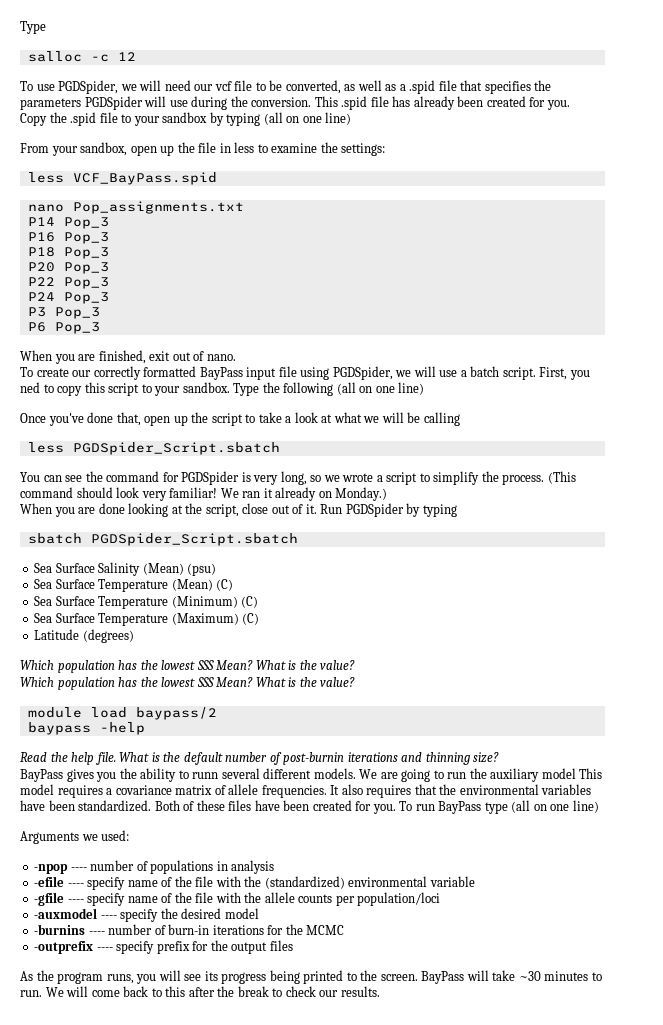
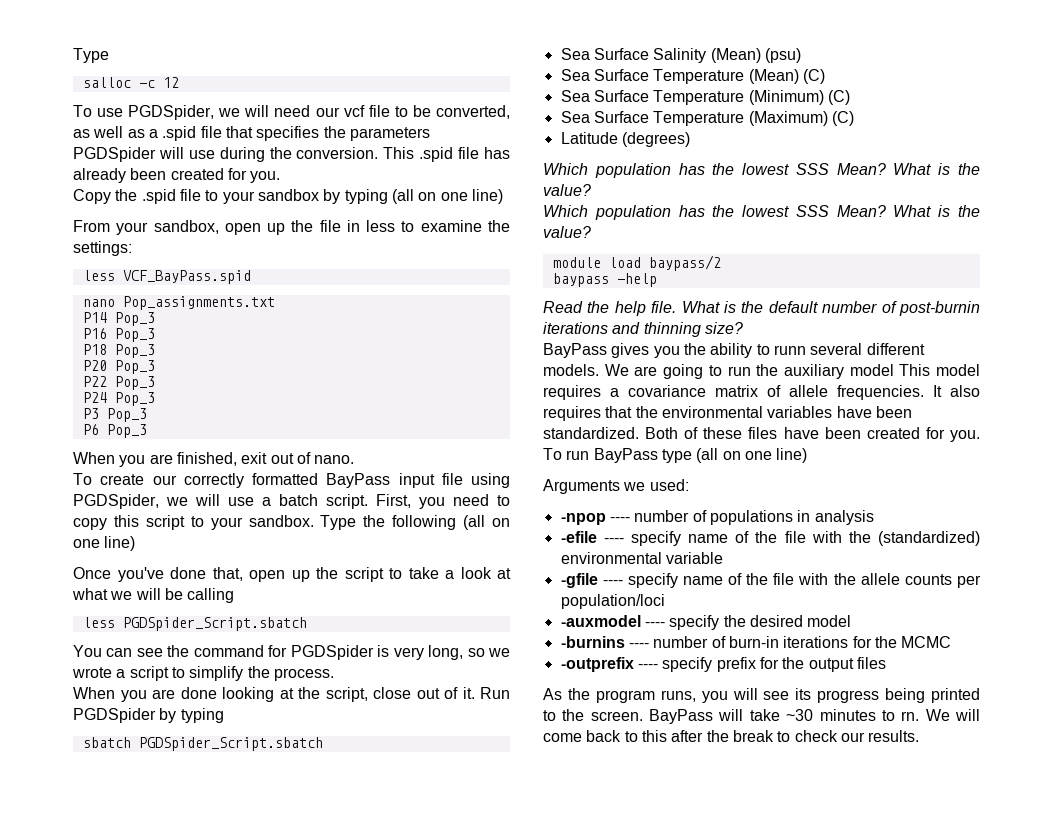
[20,382,40,393] ned -> [453,494,489,506] need
[547,471,576,484] [20,487,388,501] (This command should look very familiar! We ran it already on Monday.) -> (334, 674) none
[20,990,42,997] run. -> [901,711,920,721] rn.

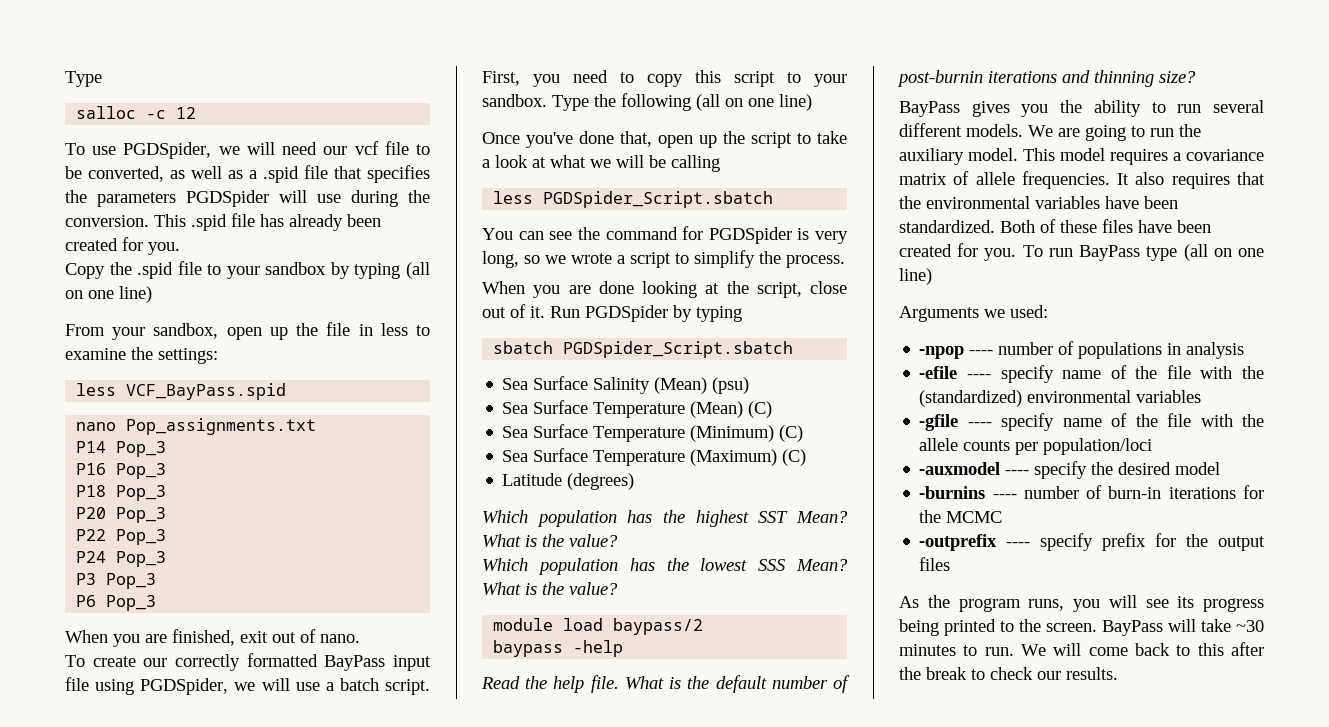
[742,163,829,175] lowest SSS -> [695,510,789,527] highest SST
[773,345,806,355] runn -> [1177,104,1202,113] run
[849,364,894,376] model -> [968,148,1018,161] model.
[665,552,723,564] variable -> [1136,390,1202,403] variables
[901,711,920,721] rn. -> [984,647,1014,656] run.

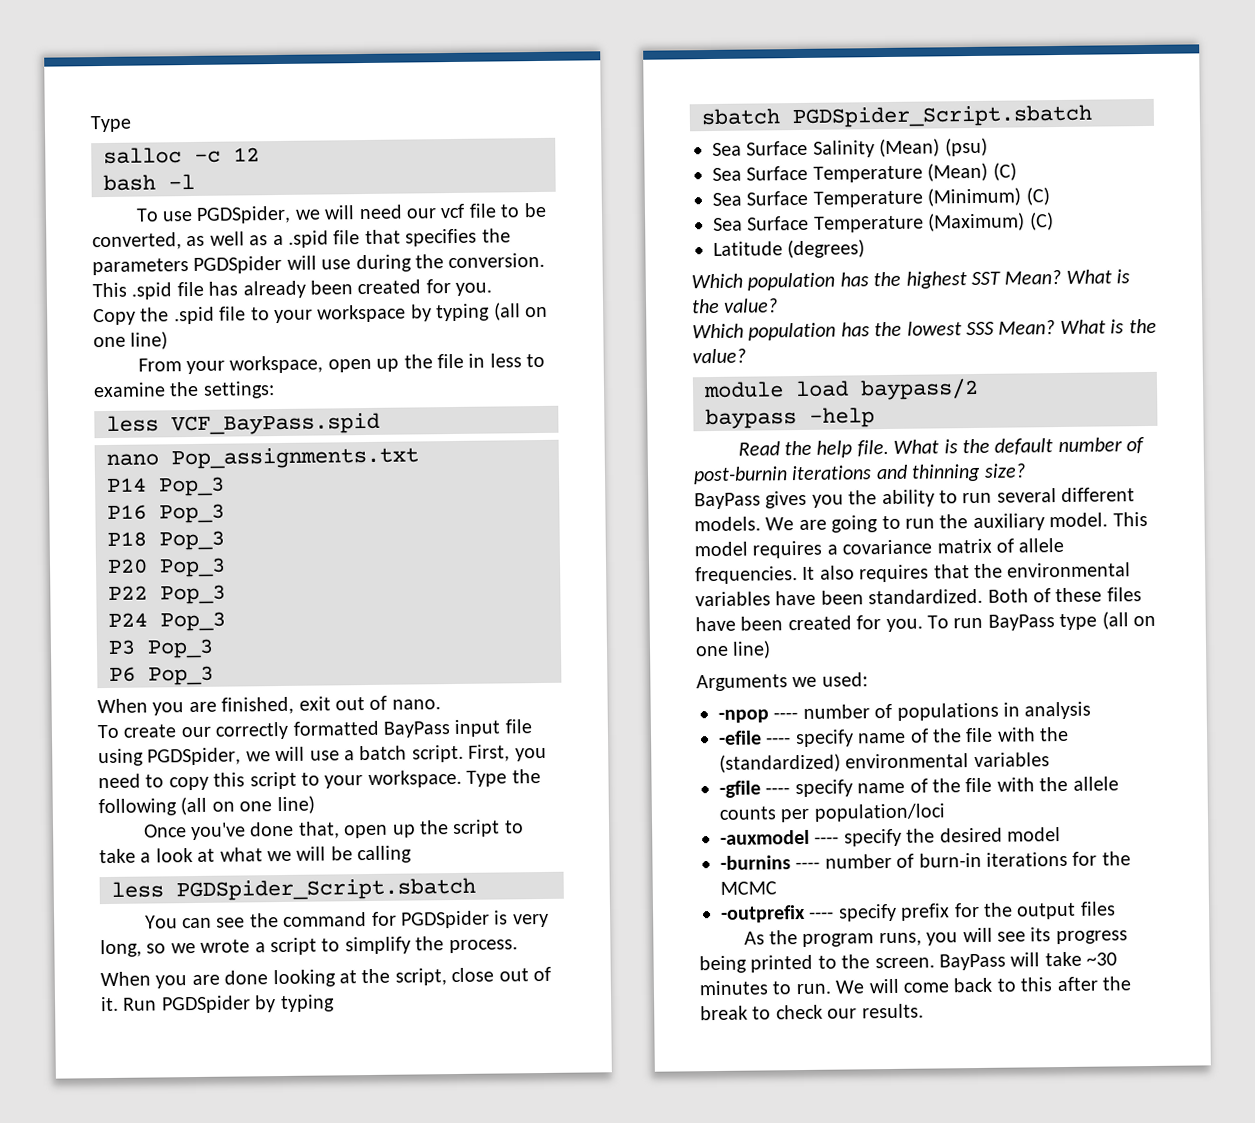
(197, 113) none -> [103,173,195,192] // bash -l
[265,262,327,275] sandbox -> [317,304,407,323] workspace
[153,323,219,339] sandbox, -> [229,355,324,374] workspace,
[482,94,547,107] sandbox. -> [367,769,462,789] workspace.

